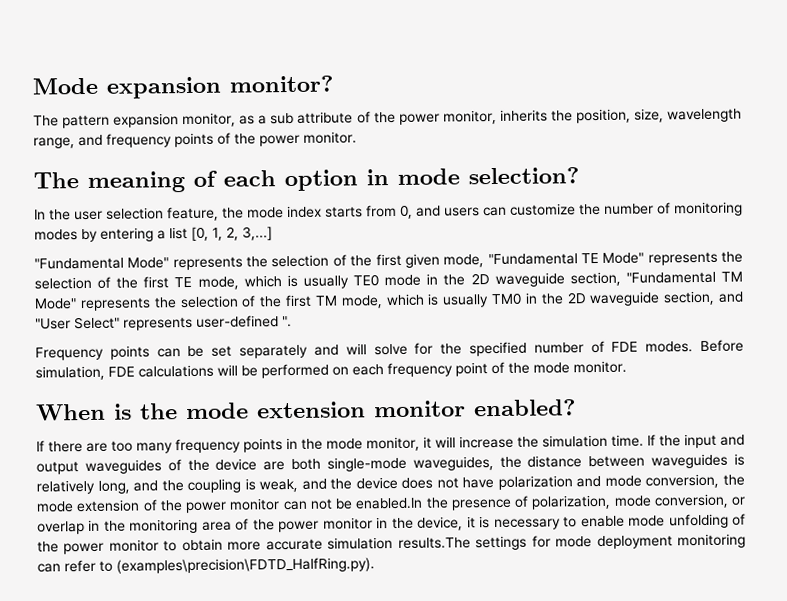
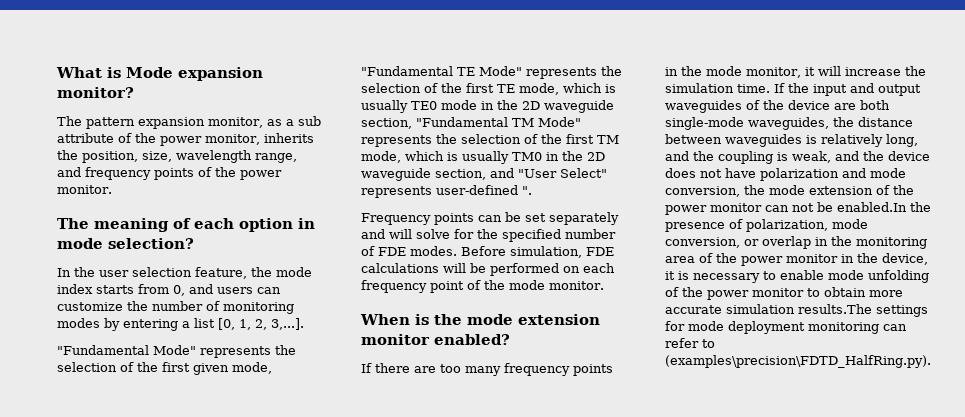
(32, 86) none -> [56,67,121,78] What is
[242,226,273,241] 3,...] -> [271,318,304,330] 3,...].

